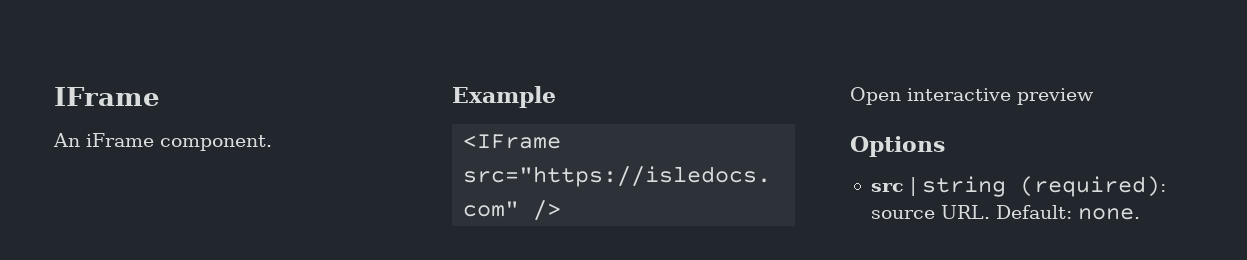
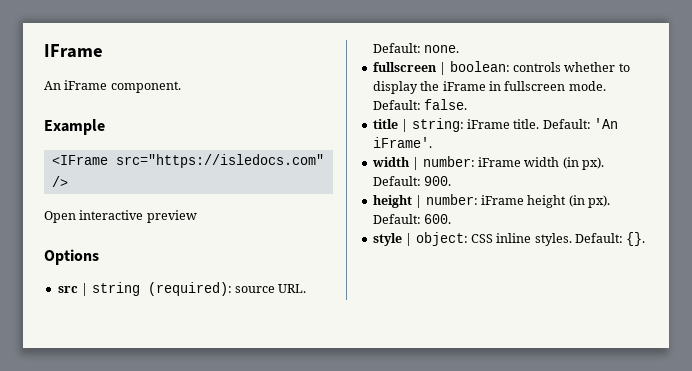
(1140, 214) none -> [372,61,630,75] [372,81,606,94] [372,99,468,110] [372,118,618,132] [372,137,432,148] [371,156,604,170] [372,176,452,186] [372,194,610,208] [372,214,452,224] [372,232,646,246] // fullscreen | boolean: controls whether to display the iFrame in fullscreen mode. Default: false. // title | string: iFrame title. Default: 'An iFrame'. // width | number: iFrame width (in px). Default: 900. // height | number: iFrame height (in px). Default: 600. // style | object: CSS inline styles. Default: {}.

